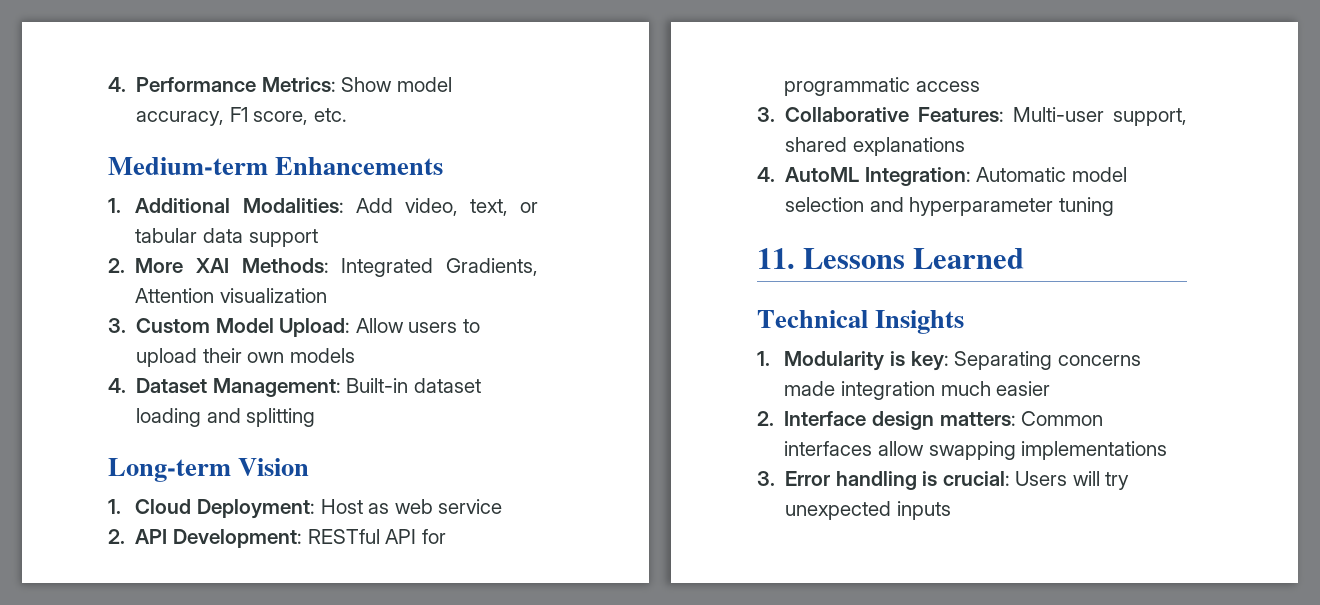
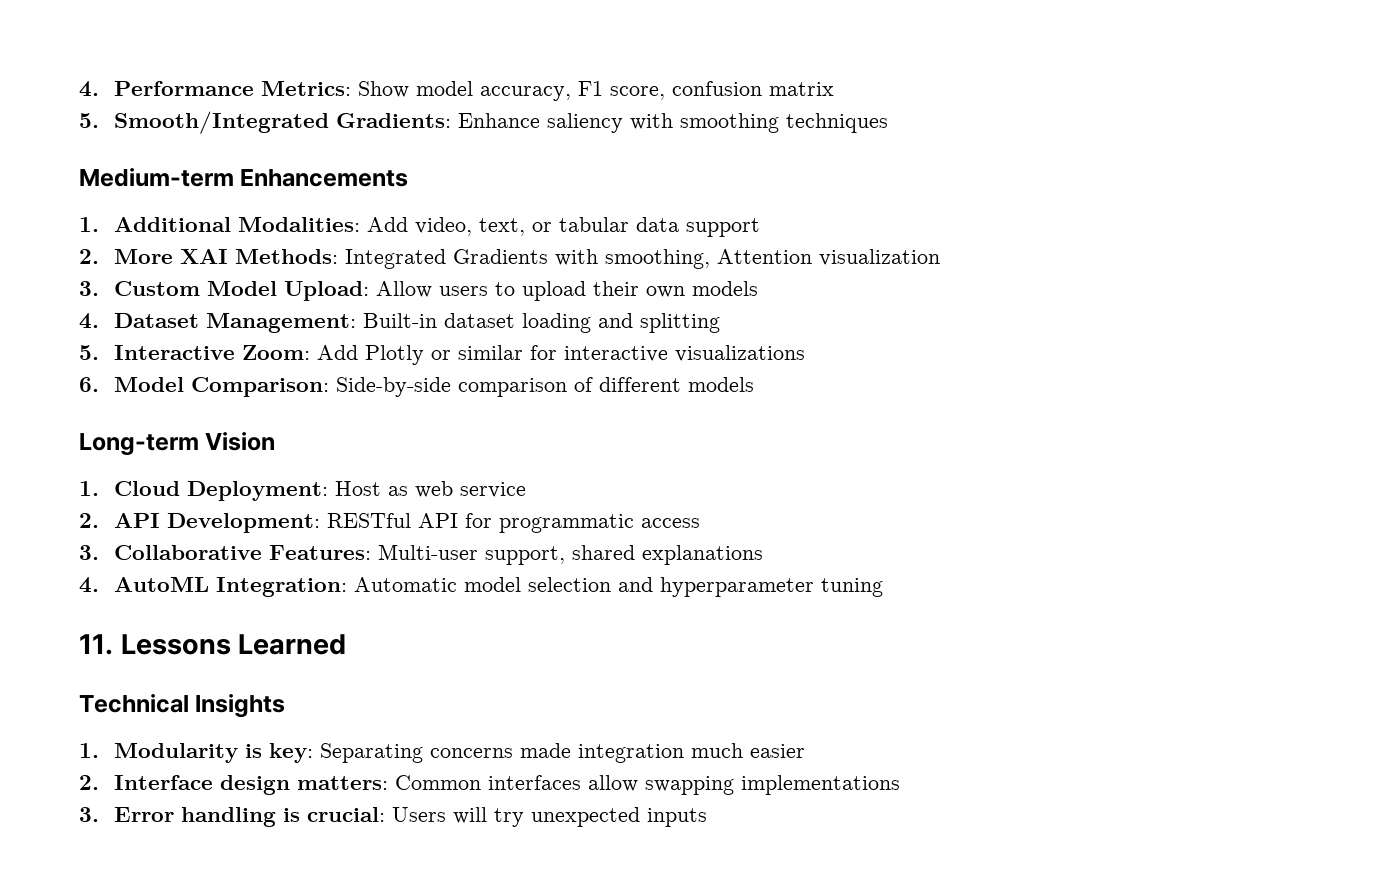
[313,108,347,122] etc. -> [672,81,835,96] [79,111,889,134] confusion matrix // 5. Smooth/Integrated Gradients: Enhance saliency with smoothing techniques
[446,258,538,276] Gradients, -> [453,249,711,269] Gradients with smoothing,
(316, 417) none -> [79,345,806,365] [79,377,755,397] // 5. Interactive Zoom: Add Plotly or similar for interactive visualizations // 6. Model Comparison: Side-by-side comparison of different models

